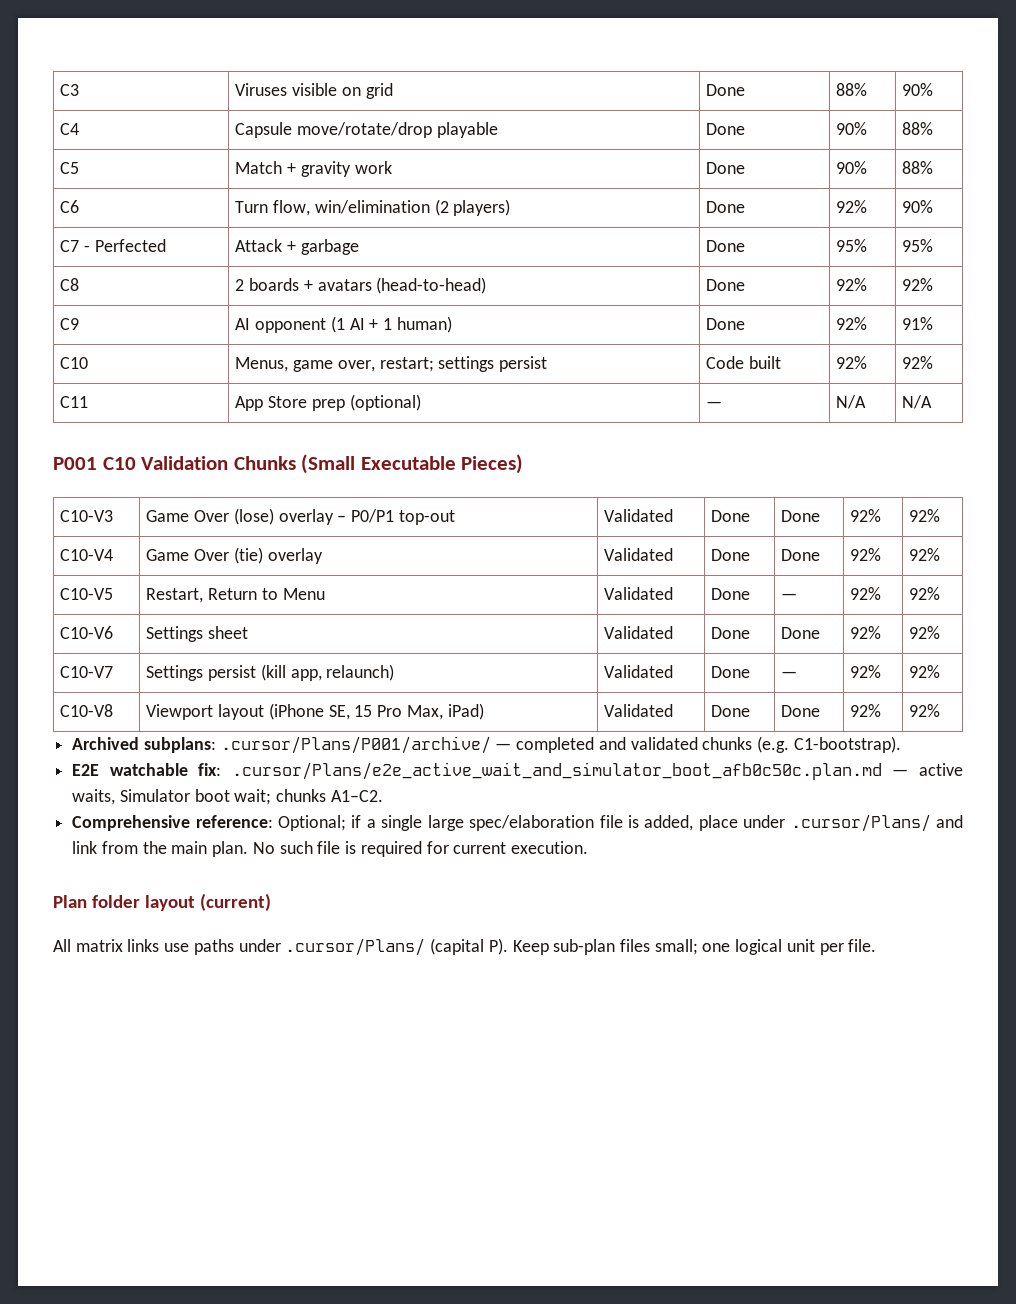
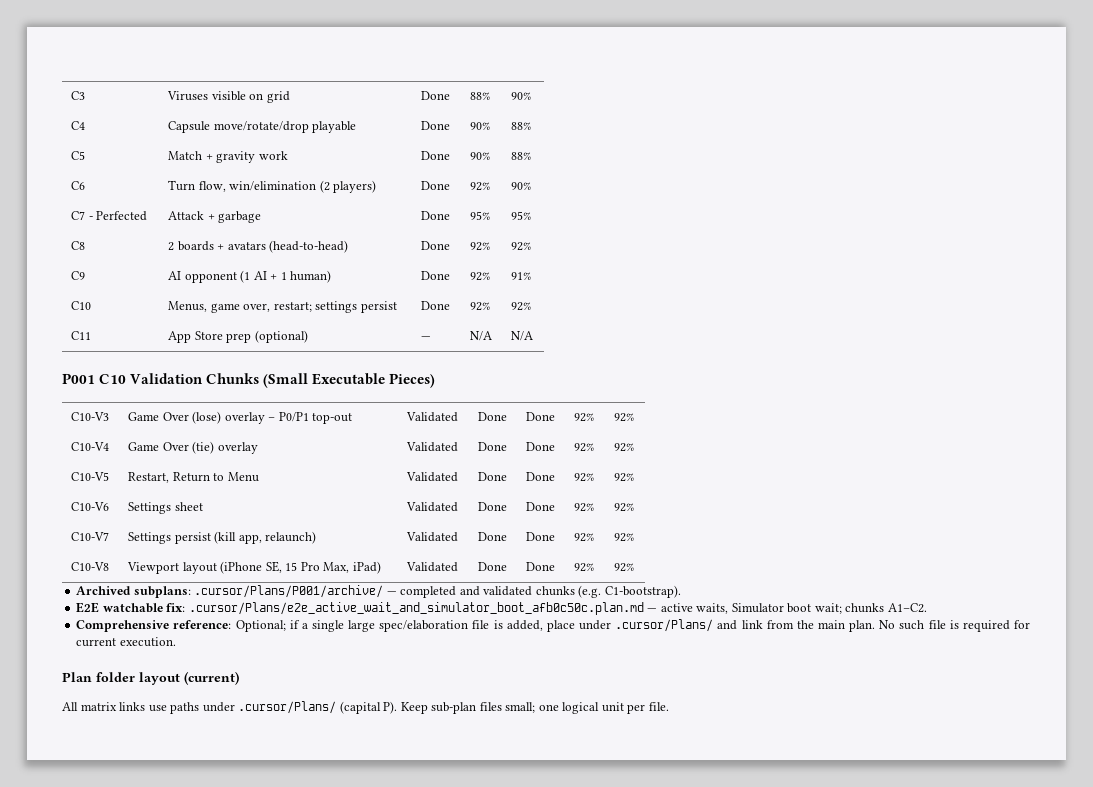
[706,356,782,369] Code built -> [421,301,451,310] Done
[781,593,798,600] — -> [526,472,556,481] Done
[781,671,798,678] — -> [526,532,556,541] Done

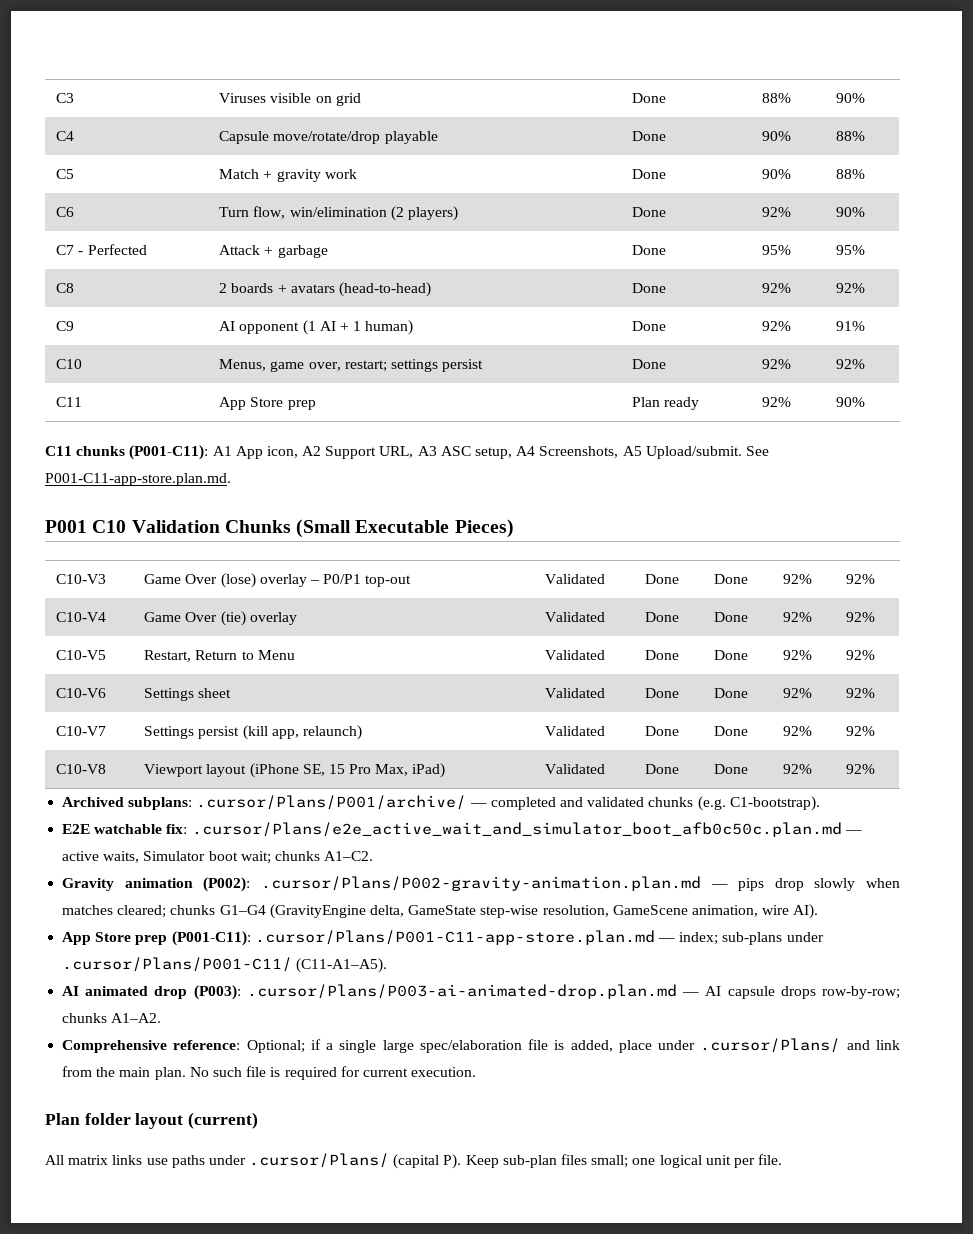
[254,330,308,343] [421,336,432,340] [470,331,493,341] [511,331,534,341] (optional) | — | N/A | N/A -> [632,397,700,410] [762,397,792,407] [836,397,866,407] [45,445,769,460] [45,473,231,486] | Plan ready | 92% | 90% // C11 chunks (P001-C11): A1 App icon, A2 Support URL, A3 ASC setup, A4 Screenshots, A5 Upload/submit. See P001-C11-app-store.plan.md.
(927, 608) none -> [62,876,900,892] [62,904,819,919] [62,930,824,946] [62,957,388,973] [62,984,901,1000] [62,1013,162,1023] // Gravity animation (P002): .cursor/Plans/P002-gravity-animation.plan.md — pips drop slowly when matches cleared; chunks G1–G4 (GravityEngine delta, GameState step-wise resolution, GameScene animation, wire AI). // App Store prep (P001-C11): .cursor/Plans/P001-C11-app-store.plan.md — index; sub-plans under .cursor/Plans/P001-C11/ (C11-A1–A5). // AI animated drop (P003): .cursor/Plans/P003-ai-animated-drop.plan.md — AI capsule drops row-by-row; chunks A1–A2.

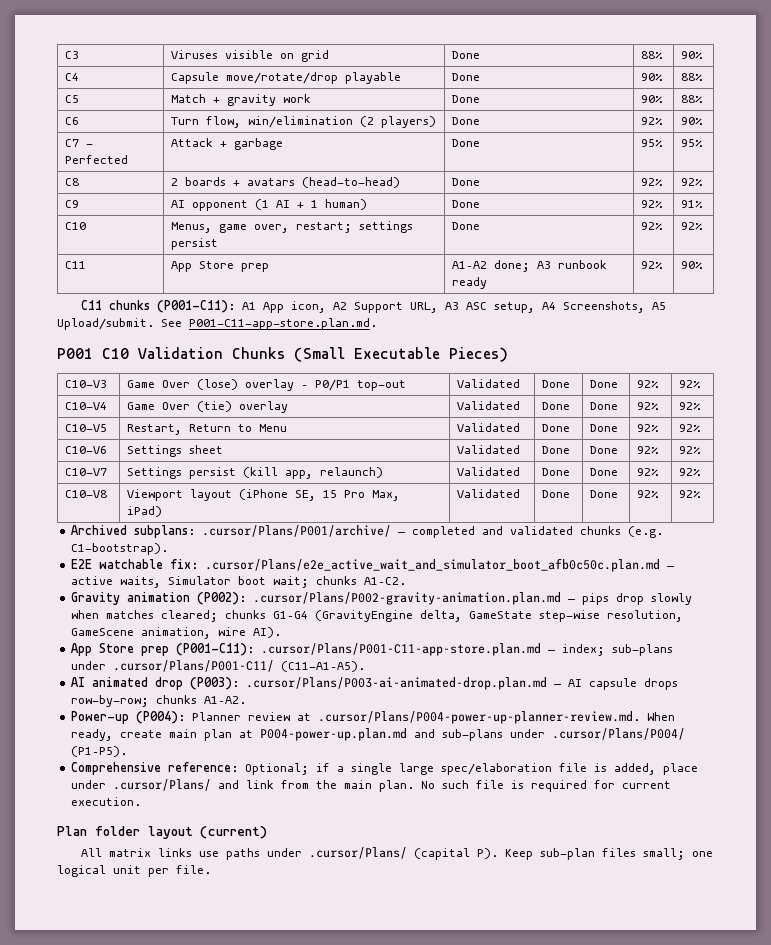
[632,397,661,407] Plan -> [452,260,608,272] A1–A2 done; A3 runbook
(162, 1018) none -> [70,711,675,724] [70,728,685,741] [70,746,127,757] // Power-up (P004): Planner review at .cursor/Plans/P004-power-up-planner-review.md. When ready, create main plan at P004-power-up.plan.md and sub-plans under .cursor/Plans/P004/ (P1–P5).

